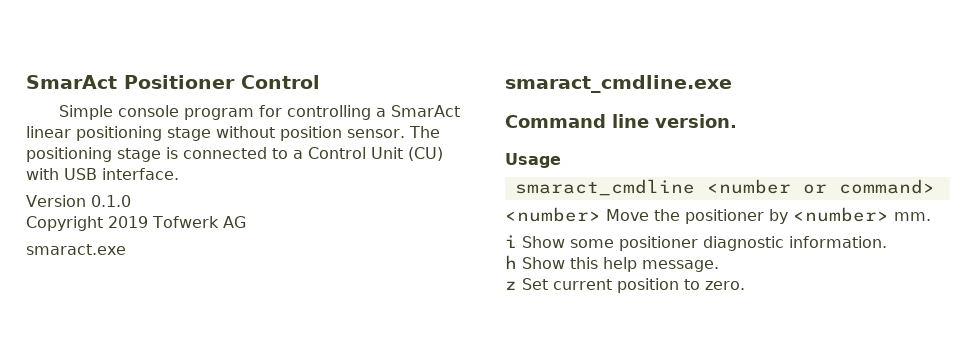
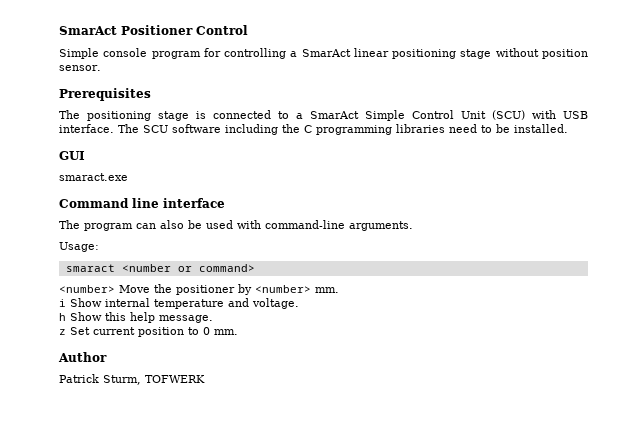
(405, 133) none -> [59,88,151,101] // Prerequisites //
(303, 154) none -> [310,110,405,121] SmarAct Simple
[408,147,443,161] (CU) -> [492,110,525,120] (SCU)
[26,195,131,207] [26,216,246,231] // Version 0.1.0 // Copyright 2019 Tofwerk AG -> [118,124,568,135] [59,151,85,160] The SCU software including the C programming libraries need to be installed. // GUI
[505,75,732,93] // smaract_cmdline.exe -> (128, 177) none
[655,114,737,128] [505,153,561,168] [514,179,695,196] version. // Usage // smaract_cmdline -> [163,198,225,208] [59,220,413,231] [59,242,99,252] [65,264,115,272] interface // The program can also be used with command-line arguments. // Usage: // smaract
[570,236,887,251] some positioner diagnostic information. -> [105,298,299,309] internal temperature and voltage.
[705,281,745,290] zero. -> [203,327,238,335] [58,352,107,362] [59,374,205,385] 0 mm. // Author // Patrick Sturm, TOFWERK

